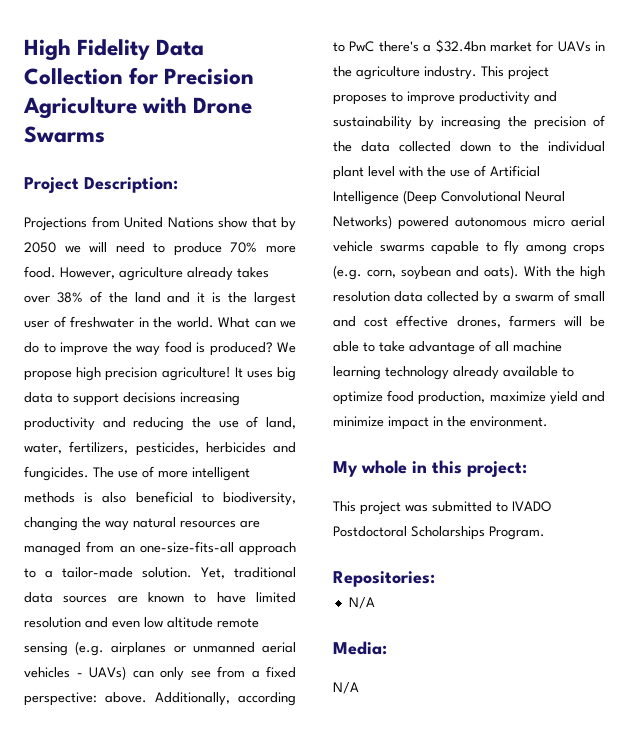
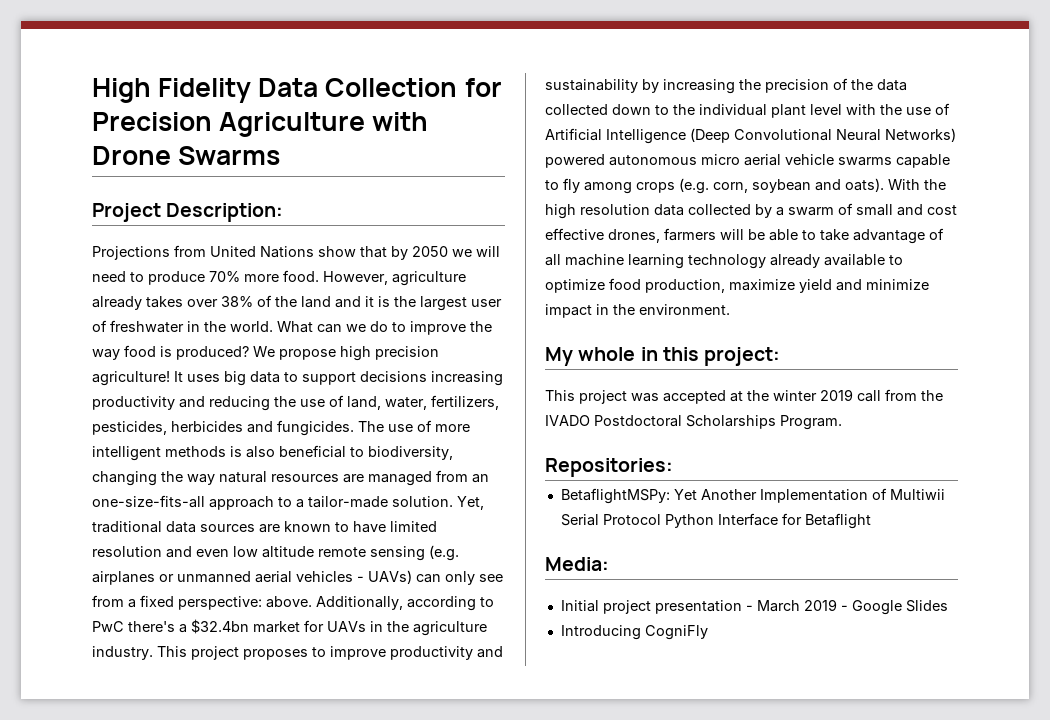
[432,501,508,512] submitted to -> [663,389,943,404] accepted at the winter 2019 call from the
[348,597,375,609] [333,641,387,655] [333,682,359,694] N/A // Media: // N/A -> [560,488,945,504] [560,513,871,529] [545,557,609,571] [560,599,948,615] [560,625,708,640] BetaflightMSPy: Yet Another Implementation of Multiwii Serial Protocol Python Interface for Betaflight // Media: // Initial project presentation - March 2019 - Google Slides // Introducing CogniFly

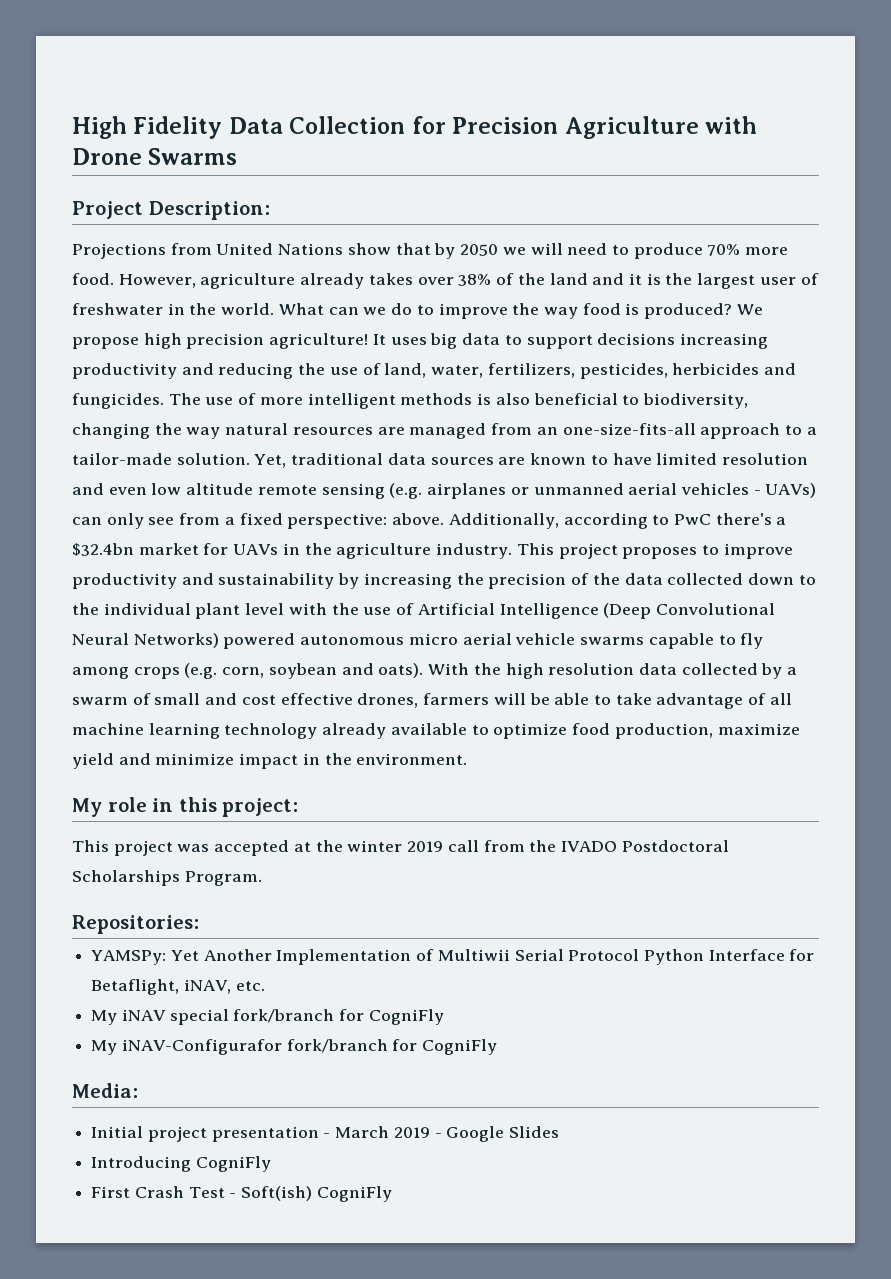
[578,347,636,361] whole -> [107,797,147,812] role
[560,488,670,504] BetaflightMSPy: -> [91,950,167,965] YAMSPy:
[804,513,871,529] Betaflight -> [91,979,265,995] [91,1009,444,1025] [91,1039,498,1055] Betaflight, iNAV, etc. // My iNAV special fork/branch for CogniFly // My iNAV-Configurafor fork/branch for CogniFly
(708, 632) none -> [91,1186,392,1202] // First Crash Test - Soft(ish) CogniFly

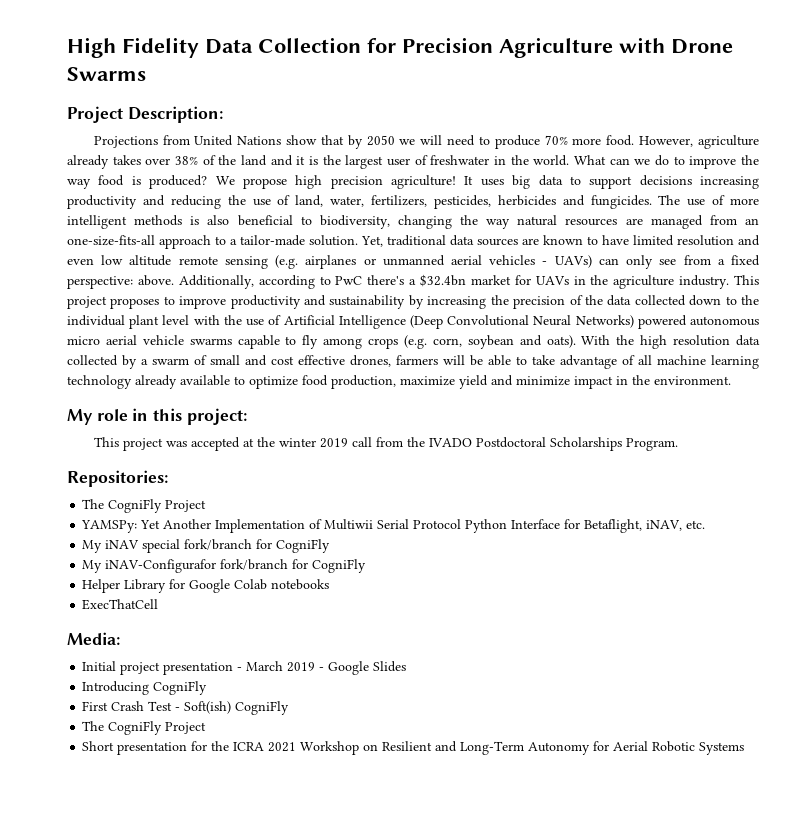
(199, 924) none -> [82,499,207,513] // The CogniFly Project
(498, 1047) none -> [82,579,330,593] [82,599,159,610] // Helper Library for Google Colab notebooks // ExecThatCell
(392, 1194) none -> [82,721,207,735] [82,741,745,755] // The CogniFly Project // Short presentation for the ICRA 2021 Workshop on Resilient and Long-Term Autonomy for Aerial Robotic Systems

